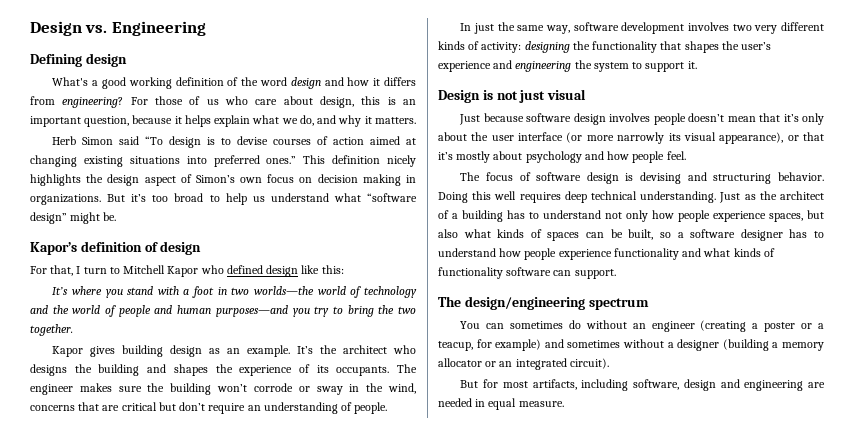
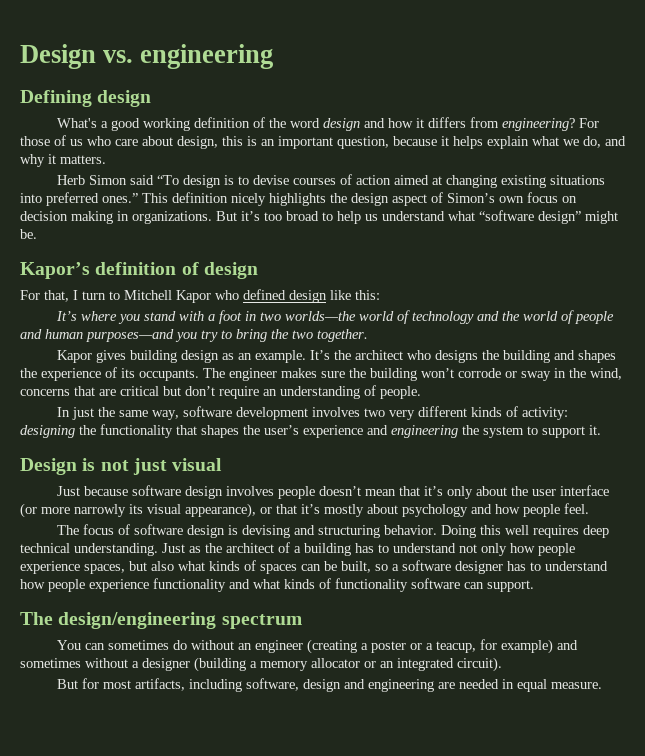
[111,21,206,36] Engineering -> [140,44,274,69] engineering

